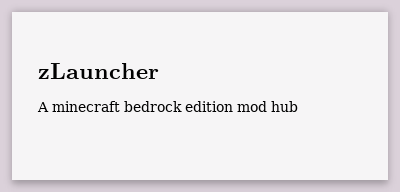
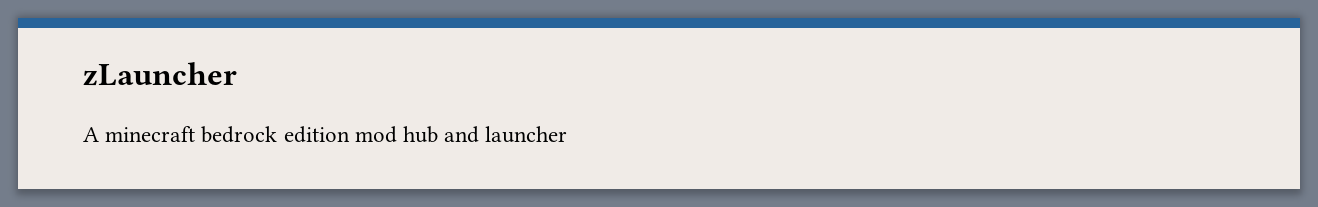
(298, 106) none -> [444,126,568,143] and launcher

